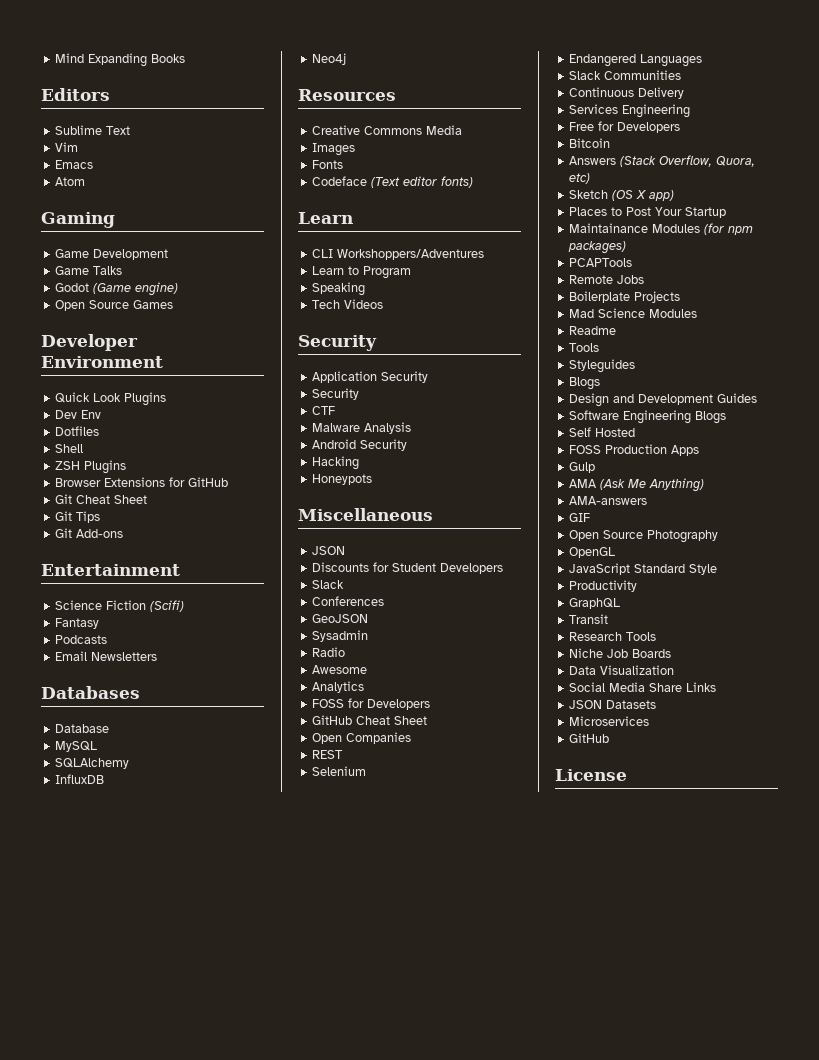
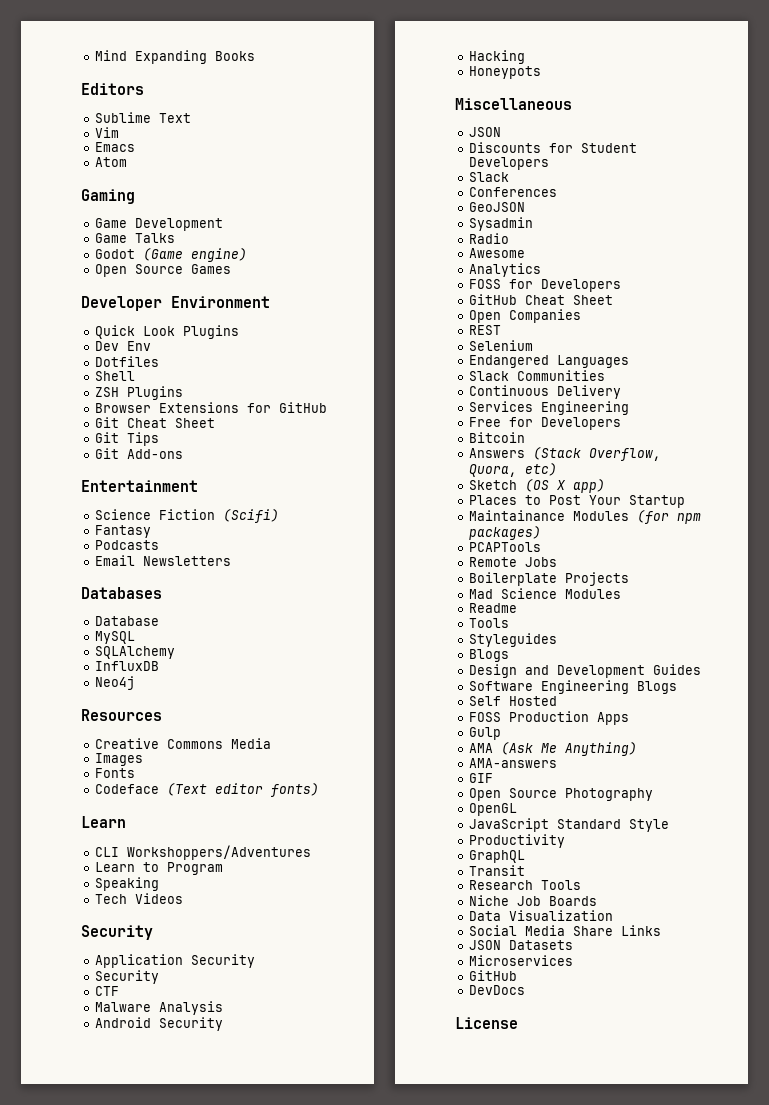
(610, 738) none -> [468,985,525,995] // DevDocs

